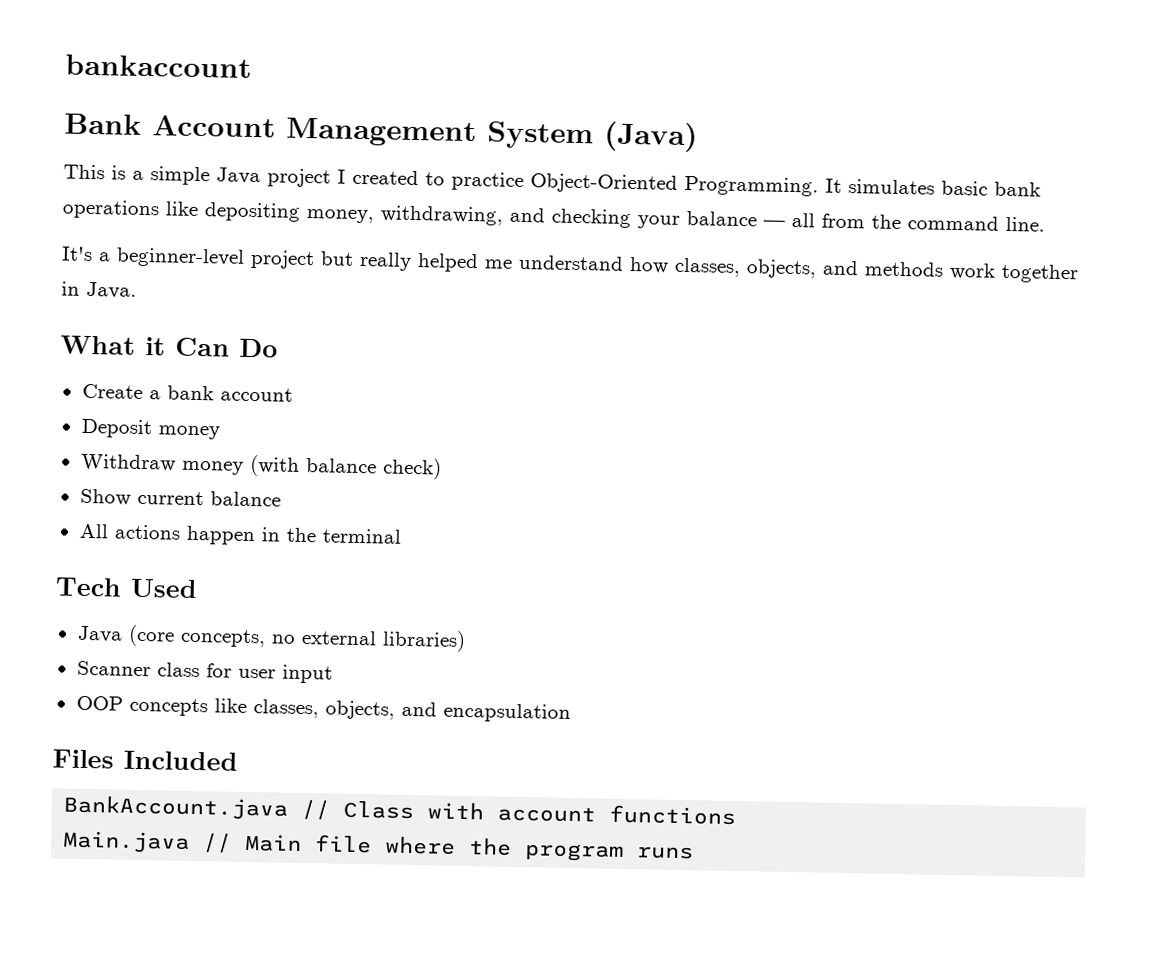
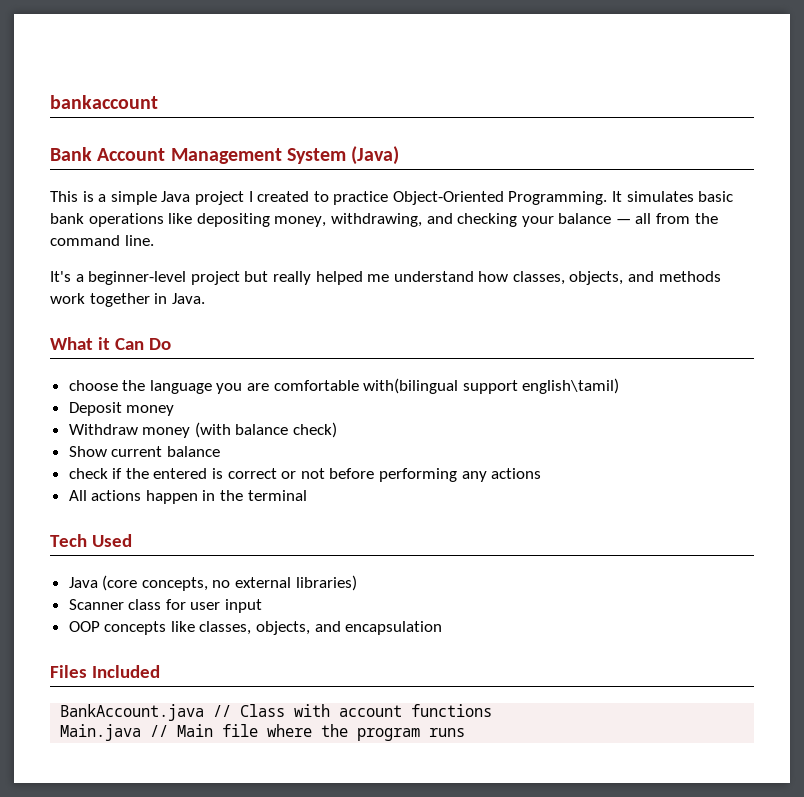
[81,383,293,402] Create a bank account -> [68,378,620,394] choose the language you are comfortable with(bilingual support english\tamil)
(281, 499) none -> [68,468,542,482] // check if the entered is correct or not before performing any actions

